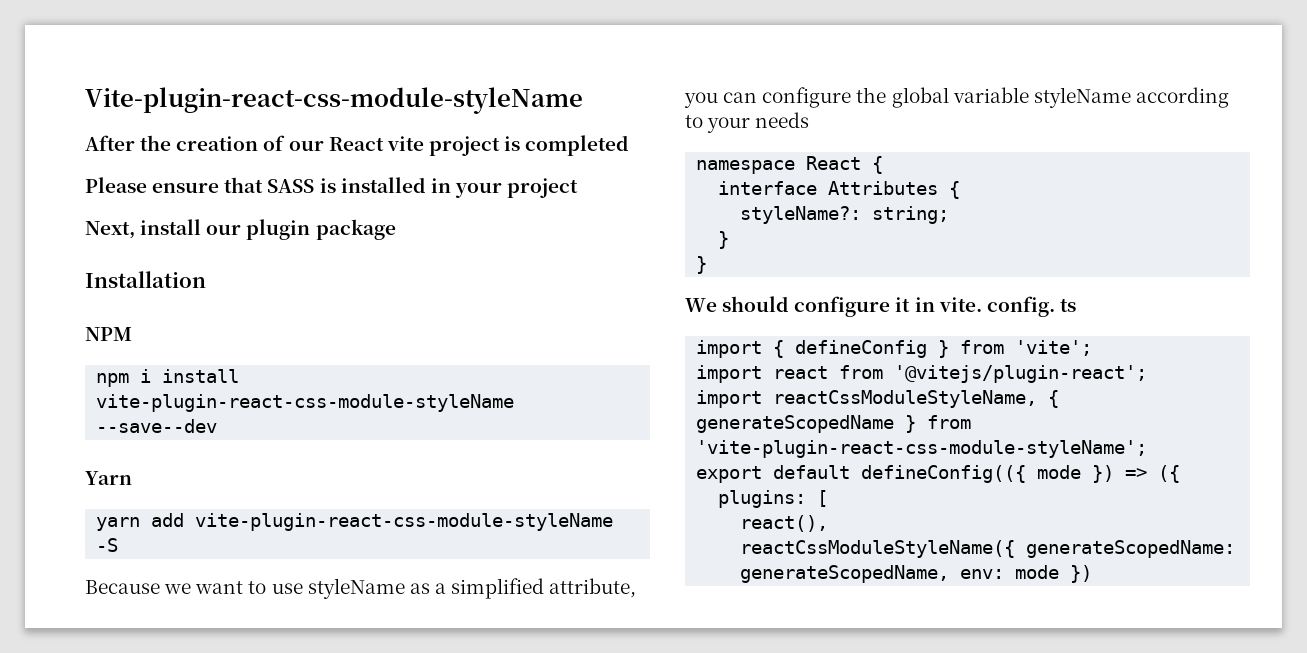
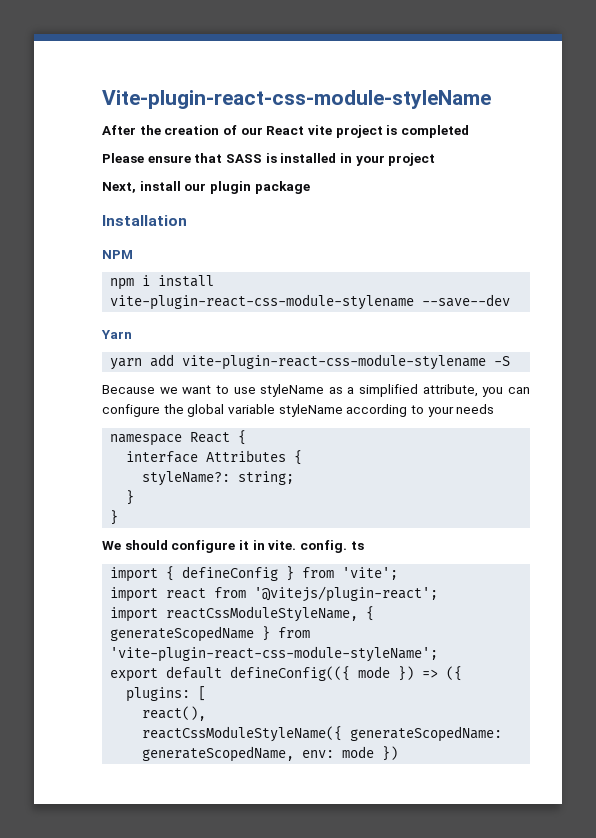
[96,394,515,412] vite-plugin-react-css-module-styleName -> [110,294,415,310] vite-plugin-react-css-module-stylename
[195,513,614,531] vite-plugin-react-css-module-styleName -> [182,354,487,370] vite-plugin-react-css-module-stylename

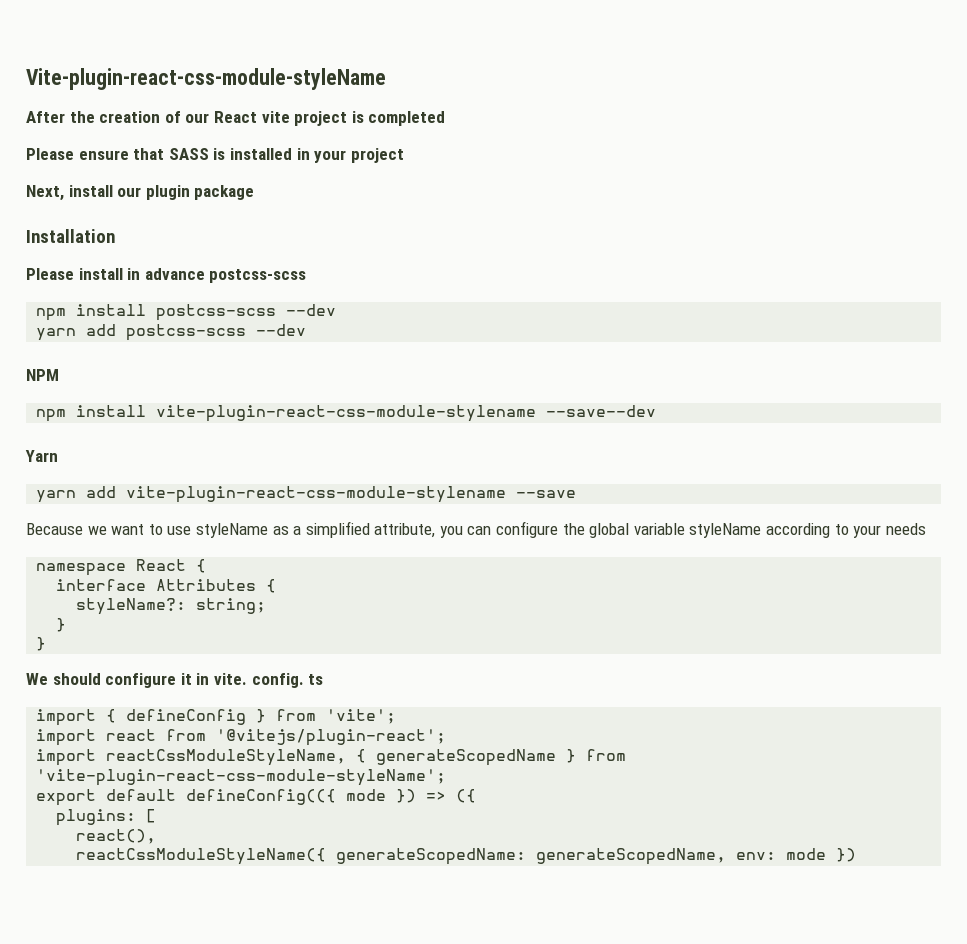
(187, 220) none -> [26,268,307,283] [36,304,337,321] [36,324,307,341] // Please install in advance postcss-scss // npm install postcss-scss --dev // yarn add postcss-scss --dev
[142,275,151,286] i -> (67, 415) none
[494,356,511,366] -S -> [516,490,577,498] --save

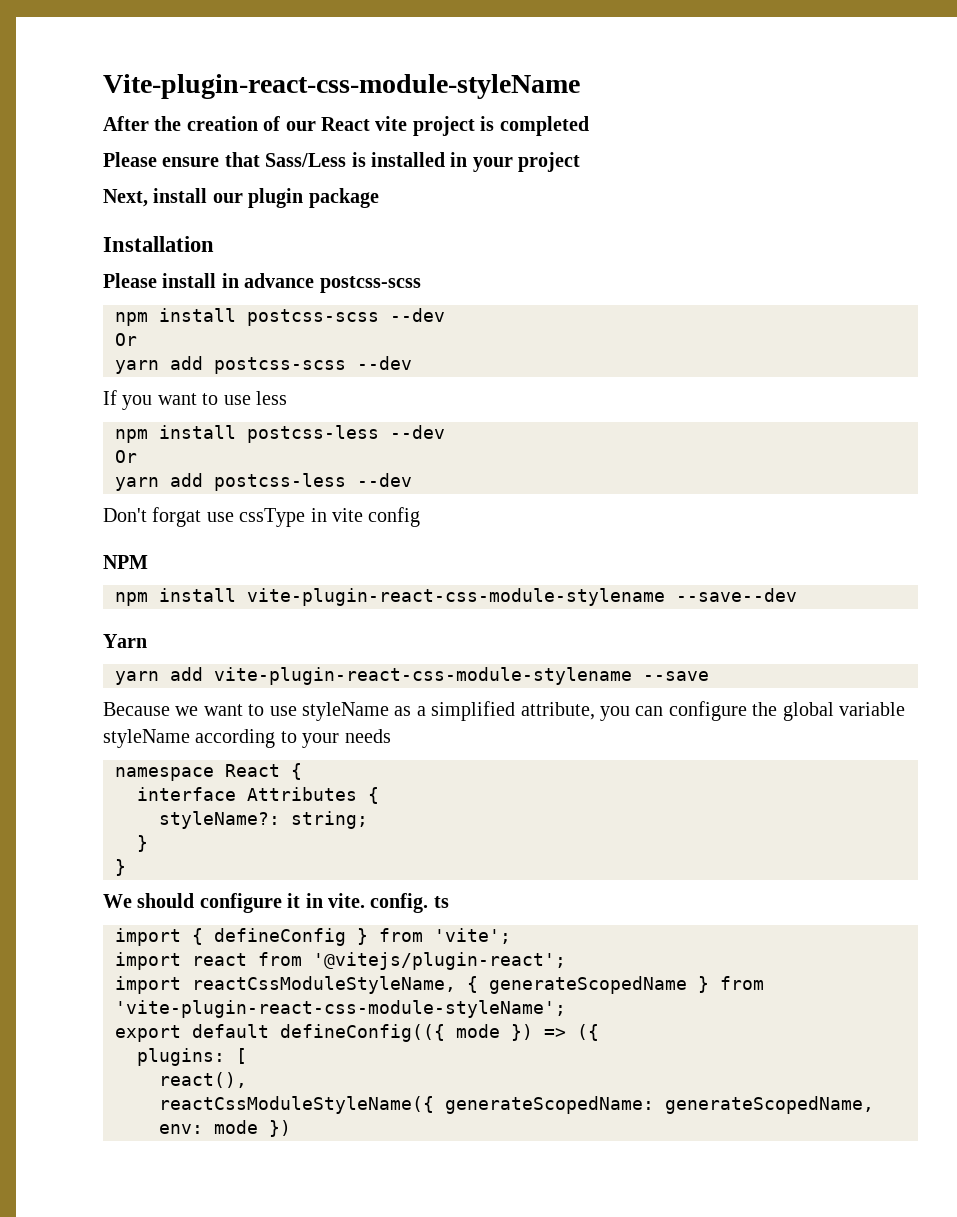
[168,148,209,160] SASS -> [265,153,347,167] Sass/Less
(337, 310) none -> [115,333,137,346] // Or
(307, 330) none -> [103,390,287,410] [115,425,445,443] [115,450,137,463] [115,473,412,491] [103,507,421,527] // If you want to use less // npm install postcss-less --dev // Or // yarn add postcss-less --dev // Don't forgat use cssType in vite config

